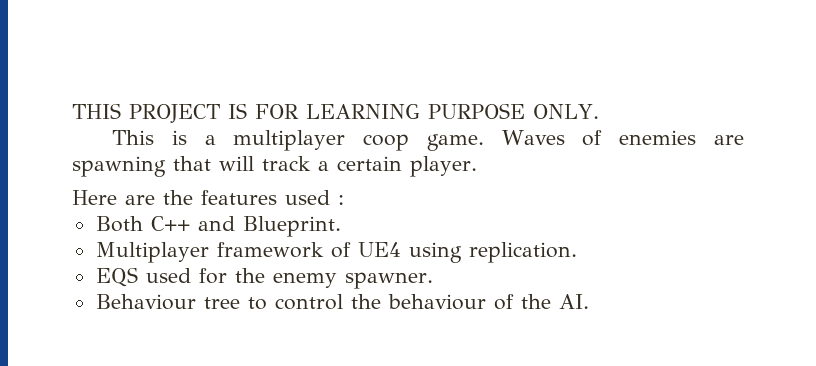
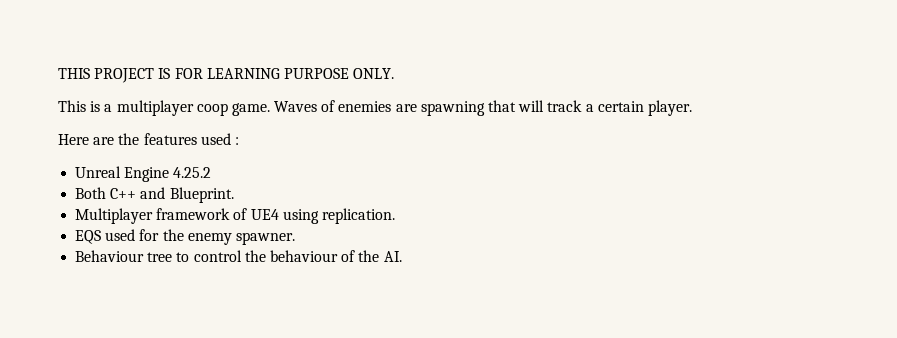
(344, 200) none -> [75,166,212,182] // Unreal Engine 4.25.2

